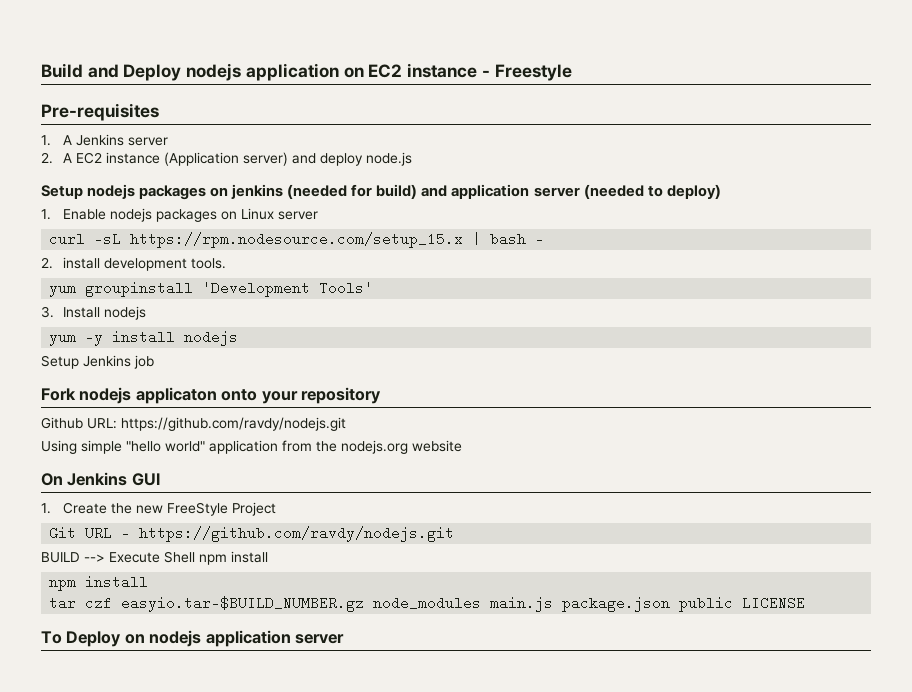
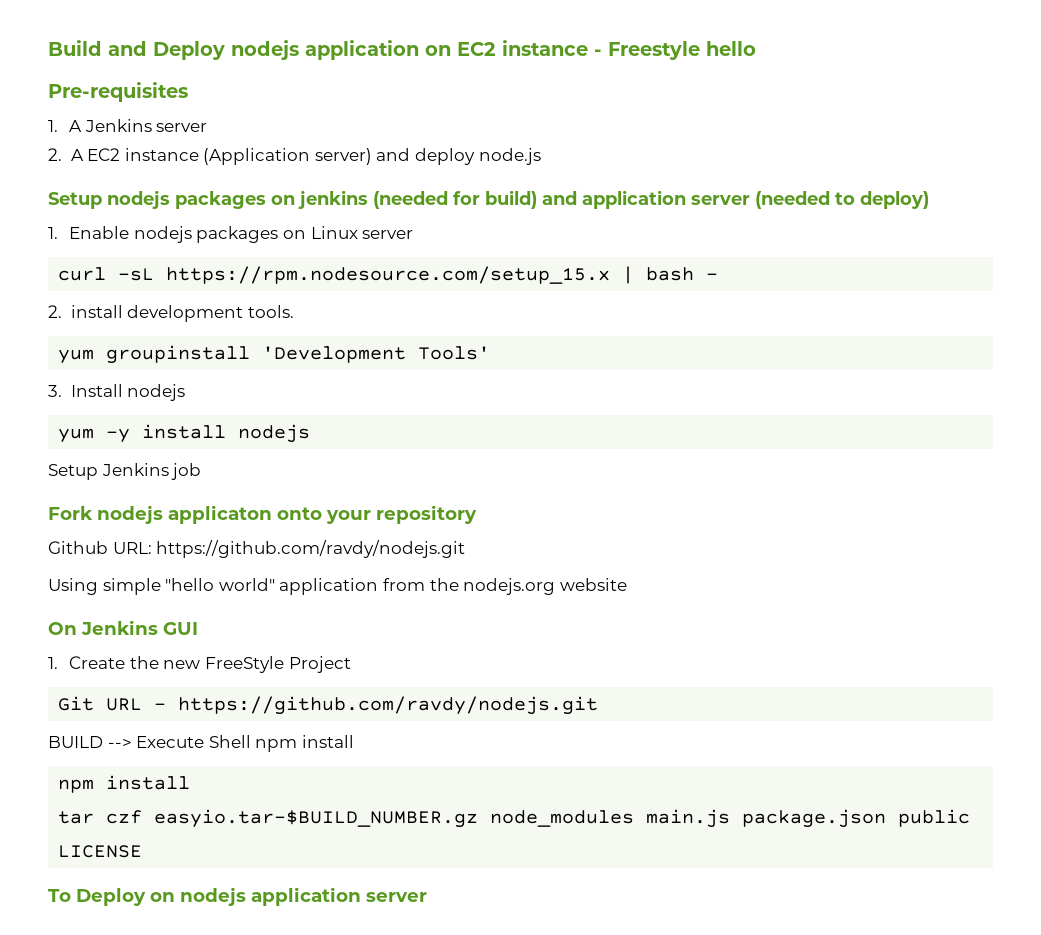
(572, 72) none -> [706,41,756,56] hello

